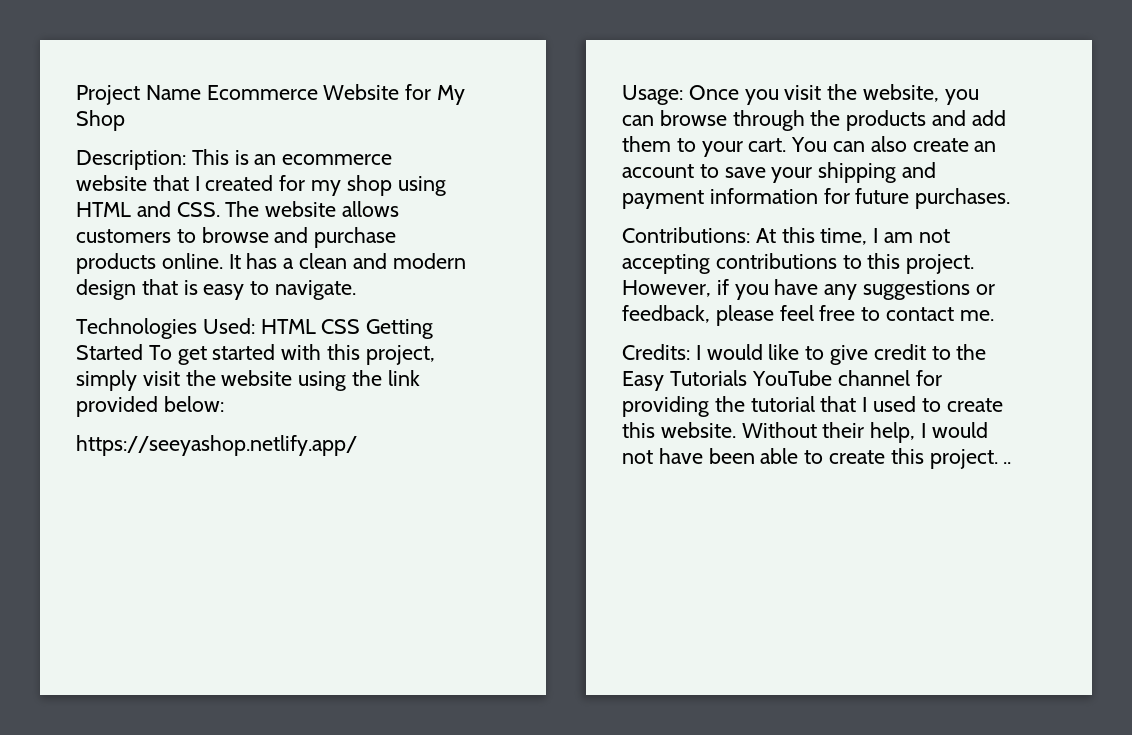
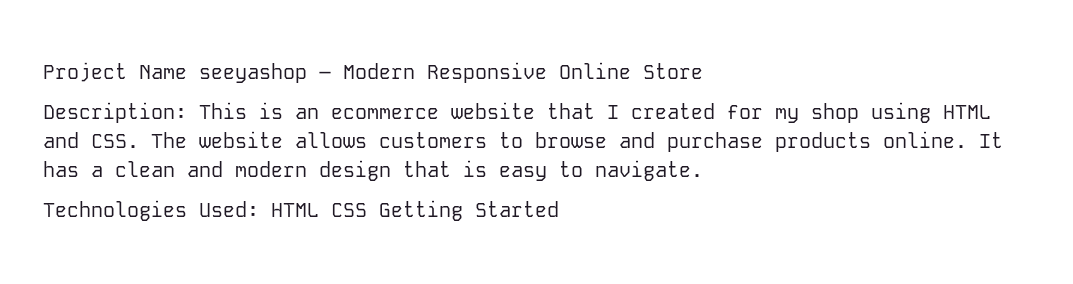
[206,84,466,105] [76,110,125,131] Ecommerce Website for My Shop -> [199,62,703,83] seeyashop – Modern Responsive Online Store
[148,344,435,365] [76,370,420,391] [76,396,224,417] [76,435,357,456] [622,84,979,105] [622,110,1006,131] [622,136,997,157] [622,162,937,183] [622,188,1011,209] [622,227,950,245] [622,253,975,274] [622,279,995,300] [622,305,994,326] [622,344,987,365] [622,370,943,391] [622,396,1003,417] [622,422,988,443] [622,448,1012,469] To get started with this project, simply visit the website using the link provided below: // https://seeyashop.netlify.app/ // Usage: Once you visit the website, you can browse through the products and add them to your cart. You can also create an account to save your shipping and payment information for future purchases. // Contributions: At this time, I am not accepting contributions to this project. However, if you have any suggestions or feedback, please feel free to contact me. // Credits: I would like to give credit to the Easy Tutorials YouTube channel for providing the tutorial that I used to create this website. Without their help, I would not have been able to create this project. .. -> (559, 209) none

